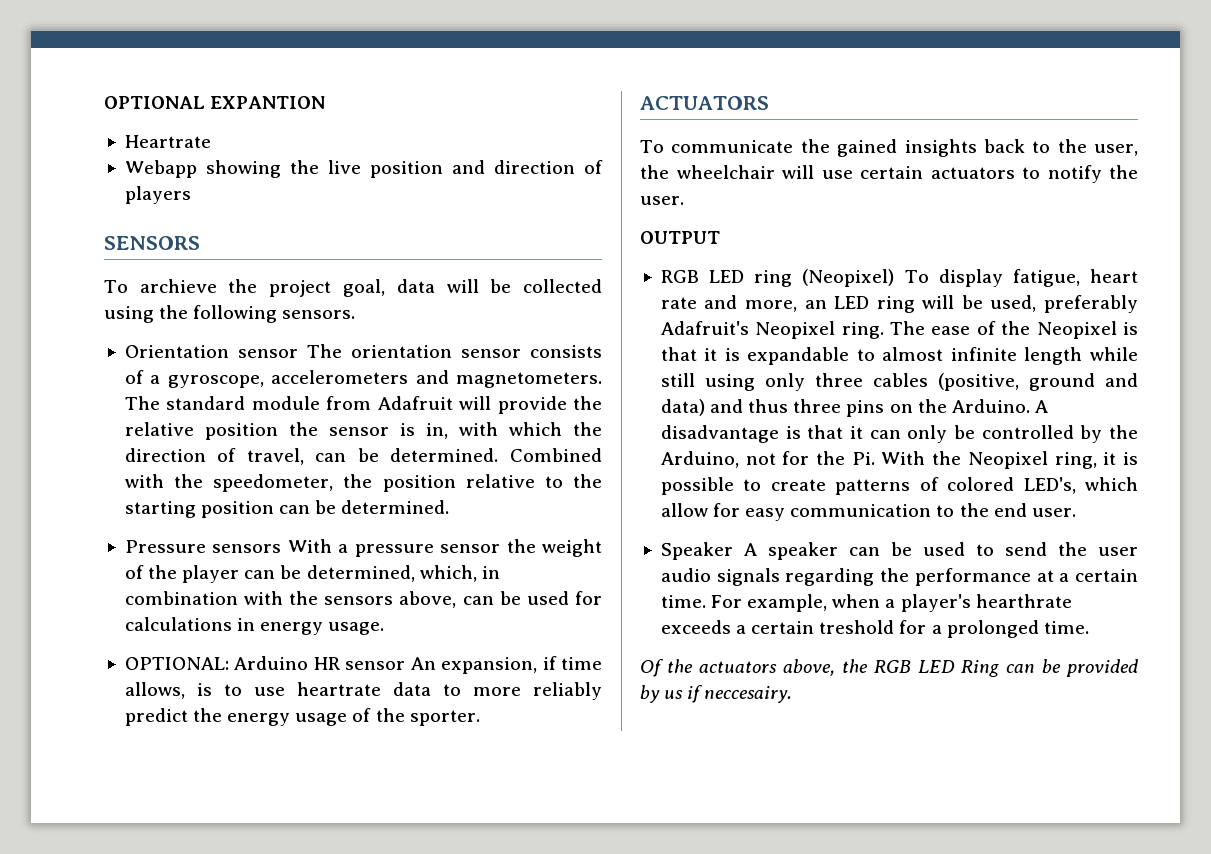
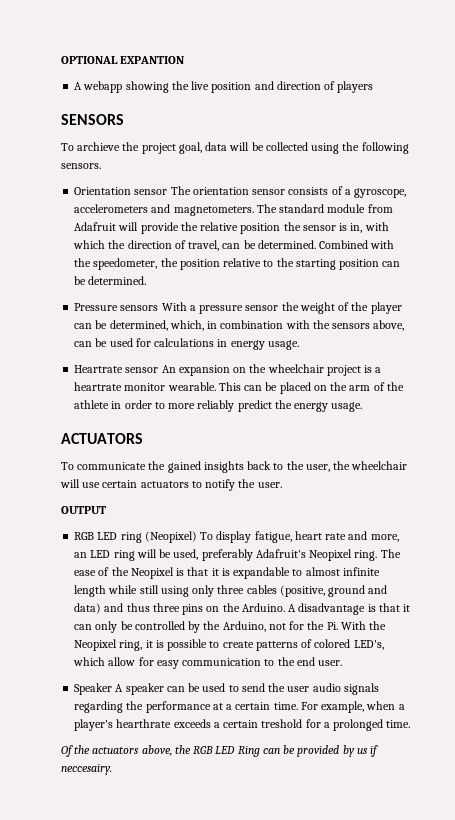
[124,135,211,148] [124,160,197,178] Heartrate // Webapp -> [74,81,123,93] A webapp
[124,656,603,674] [124,682,431,699] OPTIONAL: Arduino HR sensor An expansion, if time allows, is to use heartrate data -> [74,364,382,376] [74,382,404,394] [74,400,152,409] Heartrate sensor An expansion on the wheelchair project is a heartrate monitor wearable. This can be placed on the arm of the athlete in order
[295,708,480,726] usage of the sporter. -> [331,402,363,412] usage.

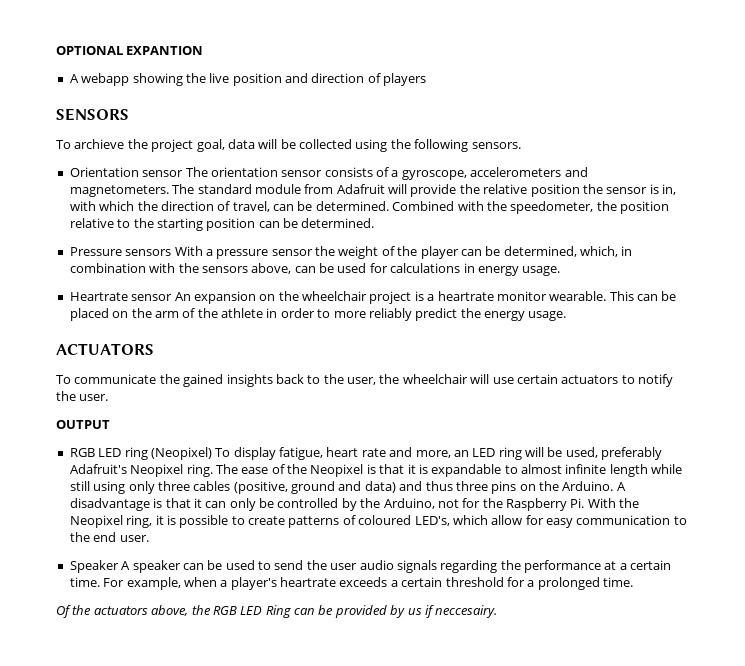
(325, 625) none -> [506,498,567,511] Raspberry
[314,639,351,648] colored -> [358,515,412,525] coloured
[116,719,172,728] hearthrate -> [280,577,336,587] heartrate
[261,719,303,728] treshold -> [445,577,504,587] threshold

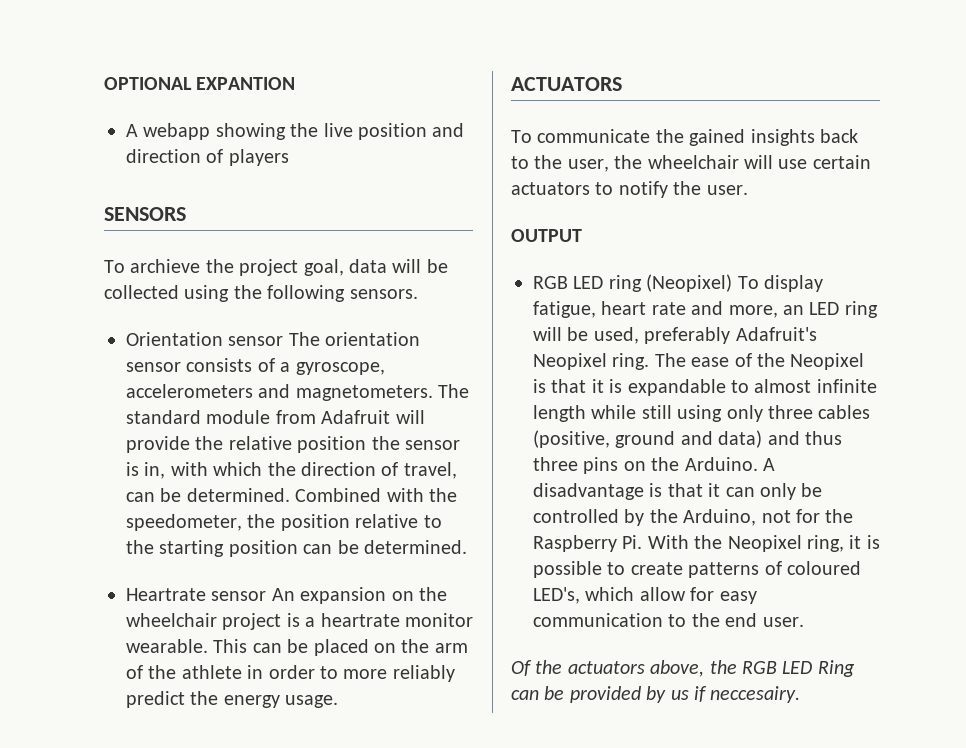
[69,246,633,259] [69,263,561,276] // Pressure sensors With a pressure sensor the weight of the player can be determined, which, in combination with the sensors above, can be used for calculations in energy usage. -> (467, 547) none
[69,560,672,573] [69,577,633,590] // Speaker A speaker can be used to send the user audio signals regarding the performance at a certain time. For example, when a player's heartrate exceeds a certain threshold for a prolonged time. -> (804, 622) none

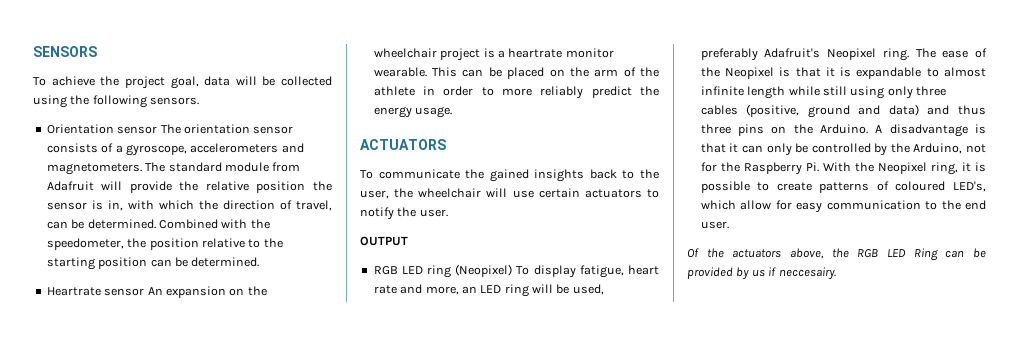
[104,77,296,90] [126,123,465,140] [126,149,289,166] OPTIONAL EXPANTION // A webapp showing the live position and direction of players // -> (33, 51) none
[130,259,201,273] archieve -> [51,76,95,86] achieve

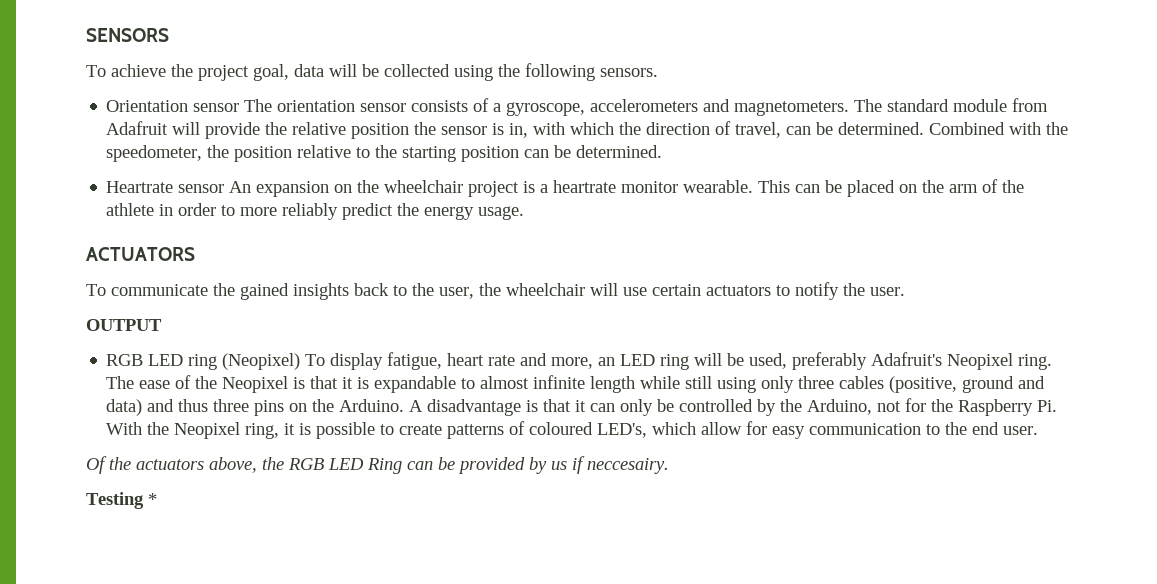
(836, 273) none -> [86,492,157,509] // Testing *

